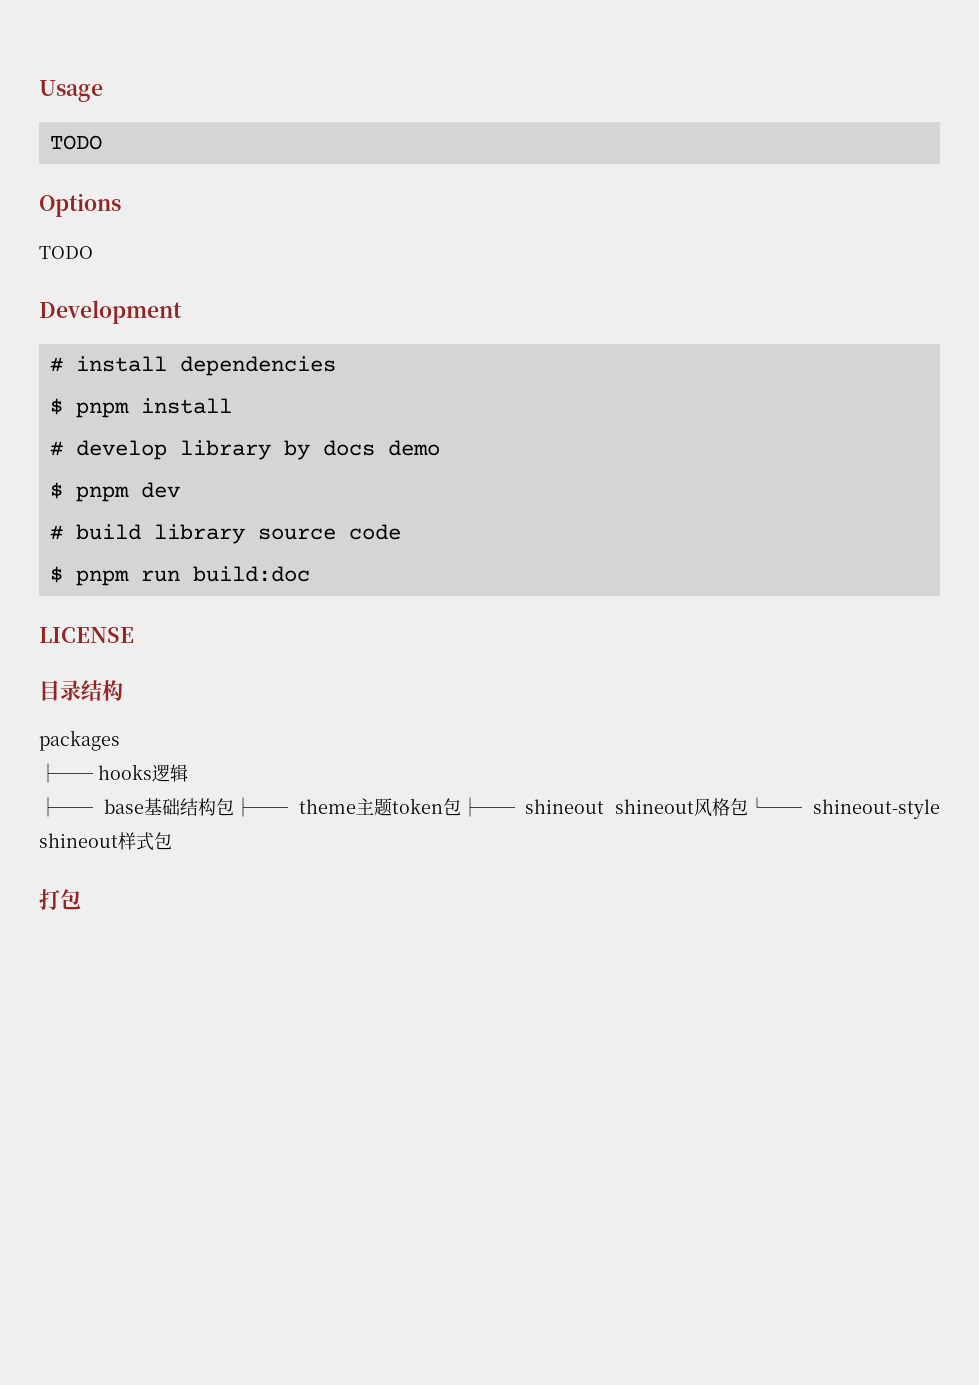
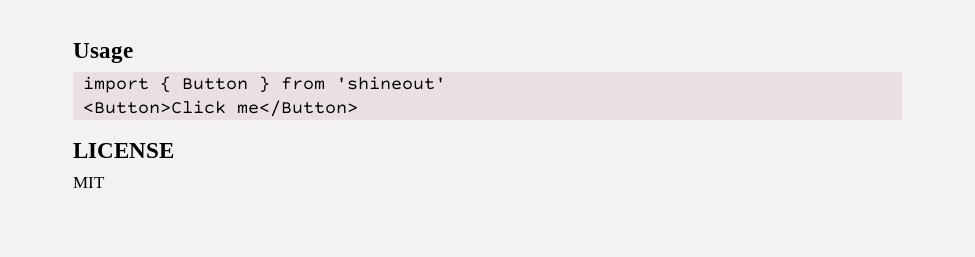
[49,135,102,150] [39,193,121,217] [39,246,93,259] [39,300,182,324] [49,356,336,376] [49,398,232,418] [49,440,440,460] [49,482,180,502] [49,524,401,544] [49,566,310,586] [39,627,134,643] [39,680,123,701] [39,730,120,751] [39,763,188,783] [39,797,940,819] [39,832,172,851] [39,889,81,910] TODO // Options // TODO // Development // # install dependencies // $ pnpm install // # develop library by docs demo // $ pnpm dev // # build library source code // $ pnpm run build:doc // LICENSE // 目录结构 // packages // ├── hooks逻辑 // ├── base基础结构包├── theme主题token包├── shineout shineout风格包└── shineout-style shineout样式包 // 打包 -> [83,76,447,93] [83,100,359,117] [73,143,174,158] [73,177,105,188] import { Button } from 'shineout' // <Button>Click me</Button> // LICENSE // MIT

